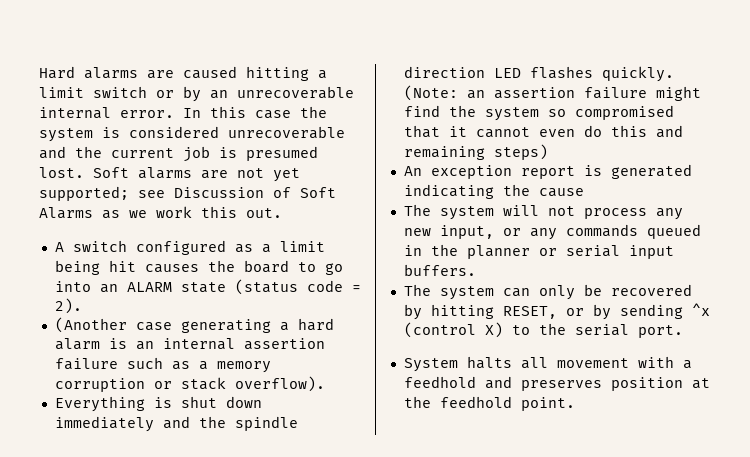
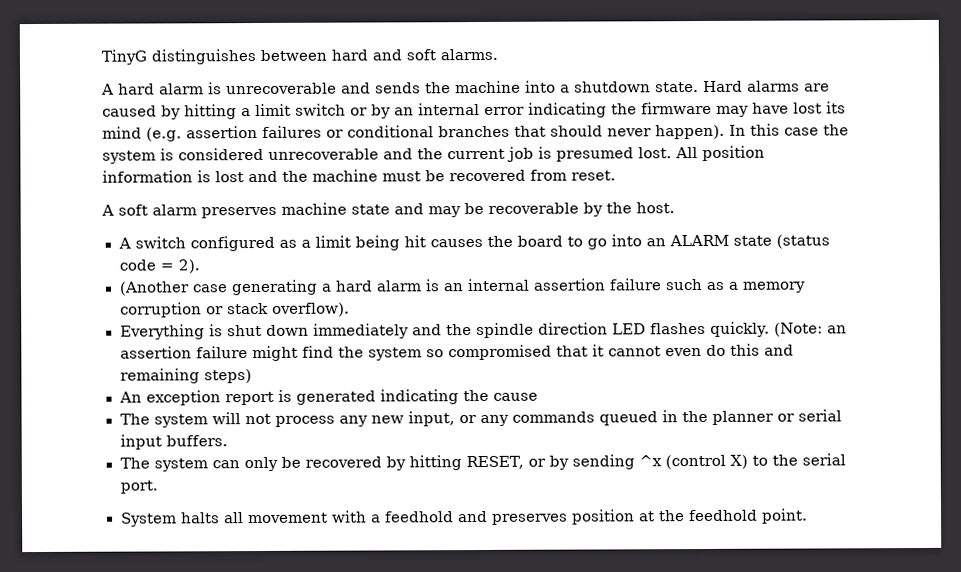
(39, 72) none -> [101,48,498,65] [101,80,699,95] TinyG distinguishes between hard and soft alarms. // A hard alarm is unrecoverable and sends the machine into a shutdown state.
(237, 72) none -> [161,105,181,120] by
[237,86,354,99] [39,107,174,119] unrecoverable internal error. -> [418,101,846,118] [102,124,725,142] internal error indicating the firmware may have lost its mind (e.g. assertion failures or conditional branches that should never happen).
[93,167,300,182] [39,186,336,201] [39,206,282,219] Soft alarms are not yet supported; see Discussion of Soft Alarms as we work this out. -> [675,145,765,161] [102,169,616,183] [101,202,675,219] All position information is lost and the machine must be recovered from reset. // A soft alarm preserves machine state and may be recoverable by the host.

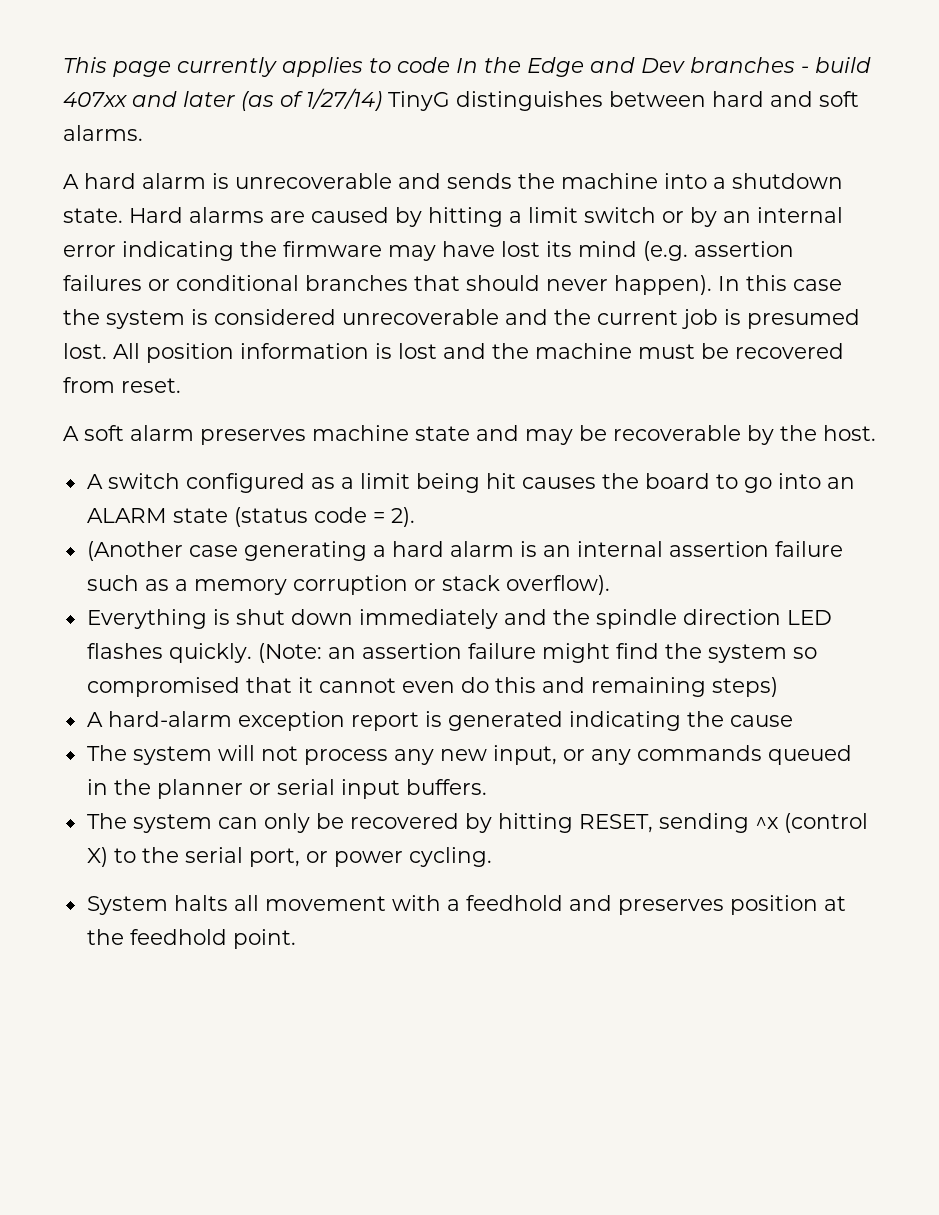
(101, 57) none -> [63,57,871,77] [63,88,382,111] This page currently applies to code In the Edge and Dev branches - build 407xx and later (as of 1/27/14)
[118,391,142,403] An -> [86,711,232,727] A hard-alarm
[528,455,570,470] or by -> (653, 823) none
[119,480,158,494] port. -> [248,847,492,867] port, or power cycling.

